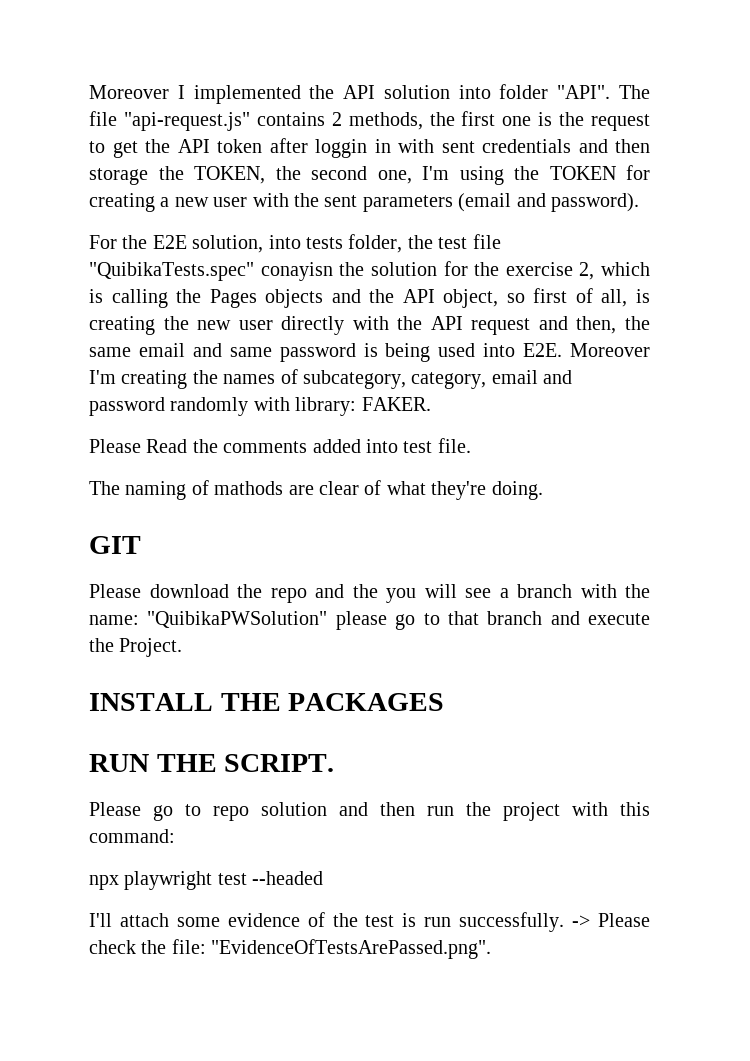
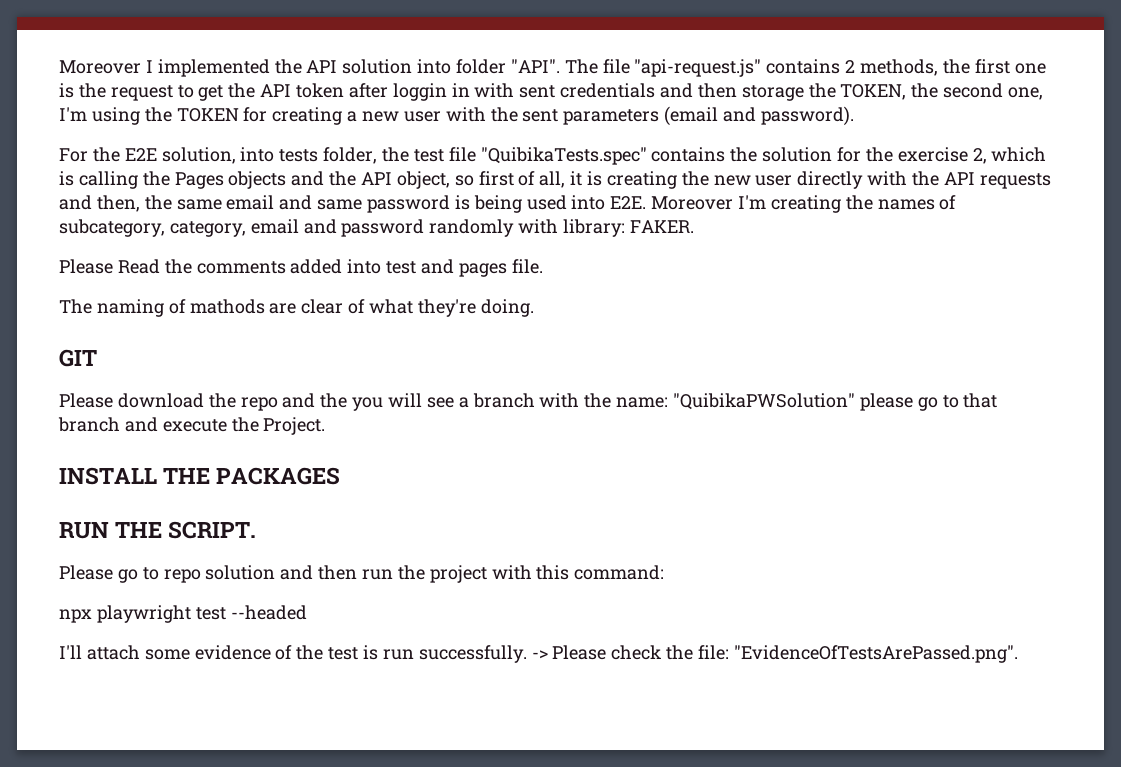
[260,262,333,281] conayisn -> [651,147,726,162] contains
(628, 298) none -> [570,171,583,186] it
[471,318,531,335] request -> [979,173,1051,189] requests
(433, 447) none -> [421,259,507,277] and pages

